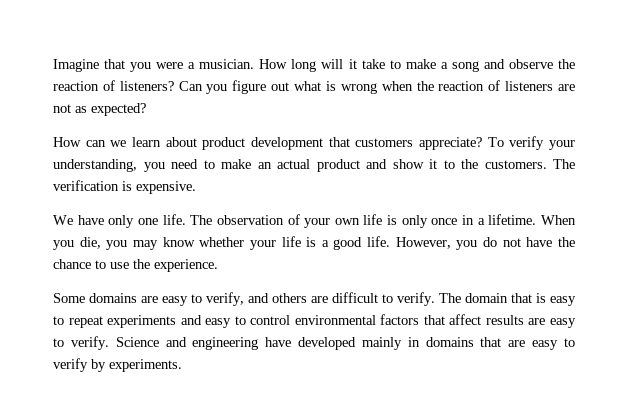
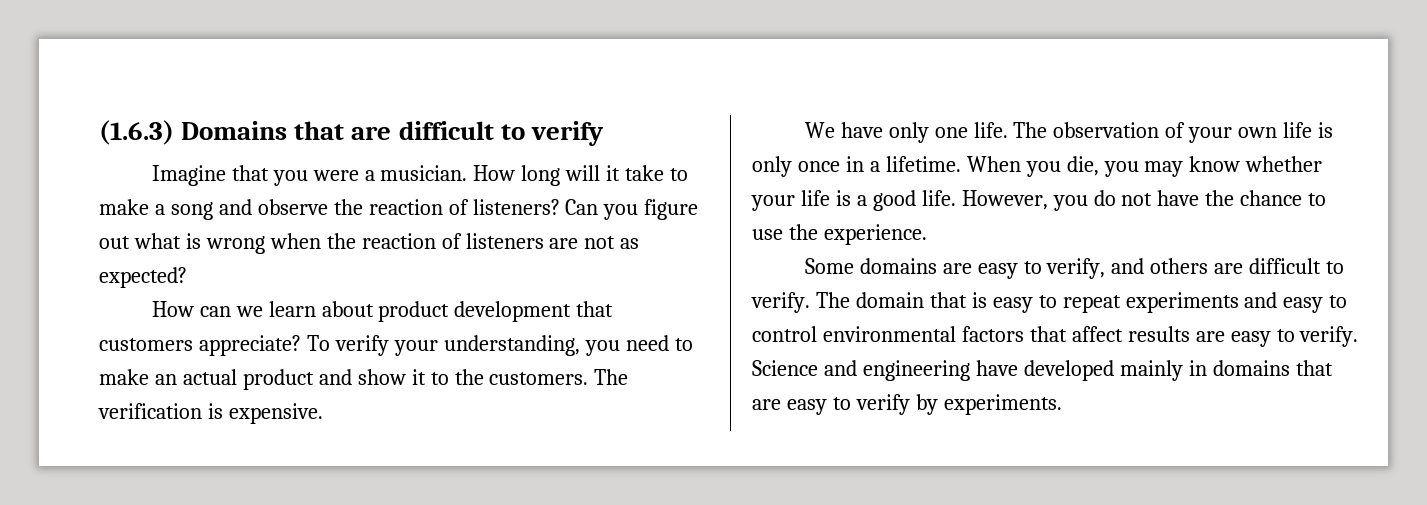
(53, 65) none -> [99,120,604,146] (1.6.3) Domains that are difficult to verify //

